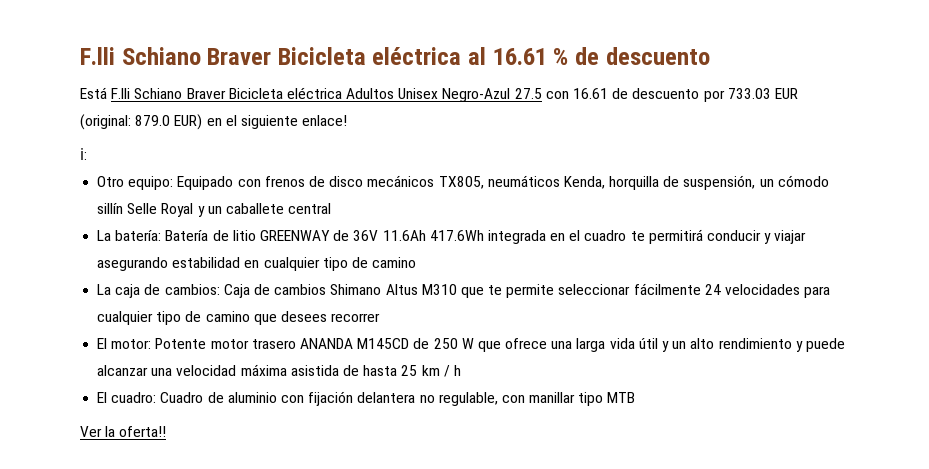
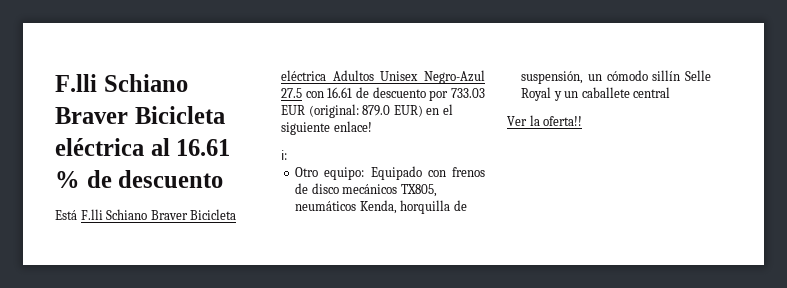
[97,229,807,244] [97,257,417,271] [97,283,831,298] [97,311,381,325] [97,338,845,352] [97,364,461,377] [97,391,636,406] // La batería: Batería de litio GREENWAY de 36V 11.6Ah 417.6Wh integrada en el cuadro te permitirá conducir y viajar asegurando estabilidad en cualquier tipo de camino // La caja de cambios: Caja de cambios Shimano Altus M310 que te permite seleccionar fácilmente 24 velocidades para cualquier tipo de camino que desees recorrer // El motor: Potente motor trasero ANANDA M145CD de 250 W que ofrece una larga vida útil y un alto rendimiento y puede alcanzar una velocidad máxima asistida de hasta 25 km / h // El cuadro: Cuadro de aluminio con fijación delantera no regulable, con manillar tipo MTB -> (671, 92) none

